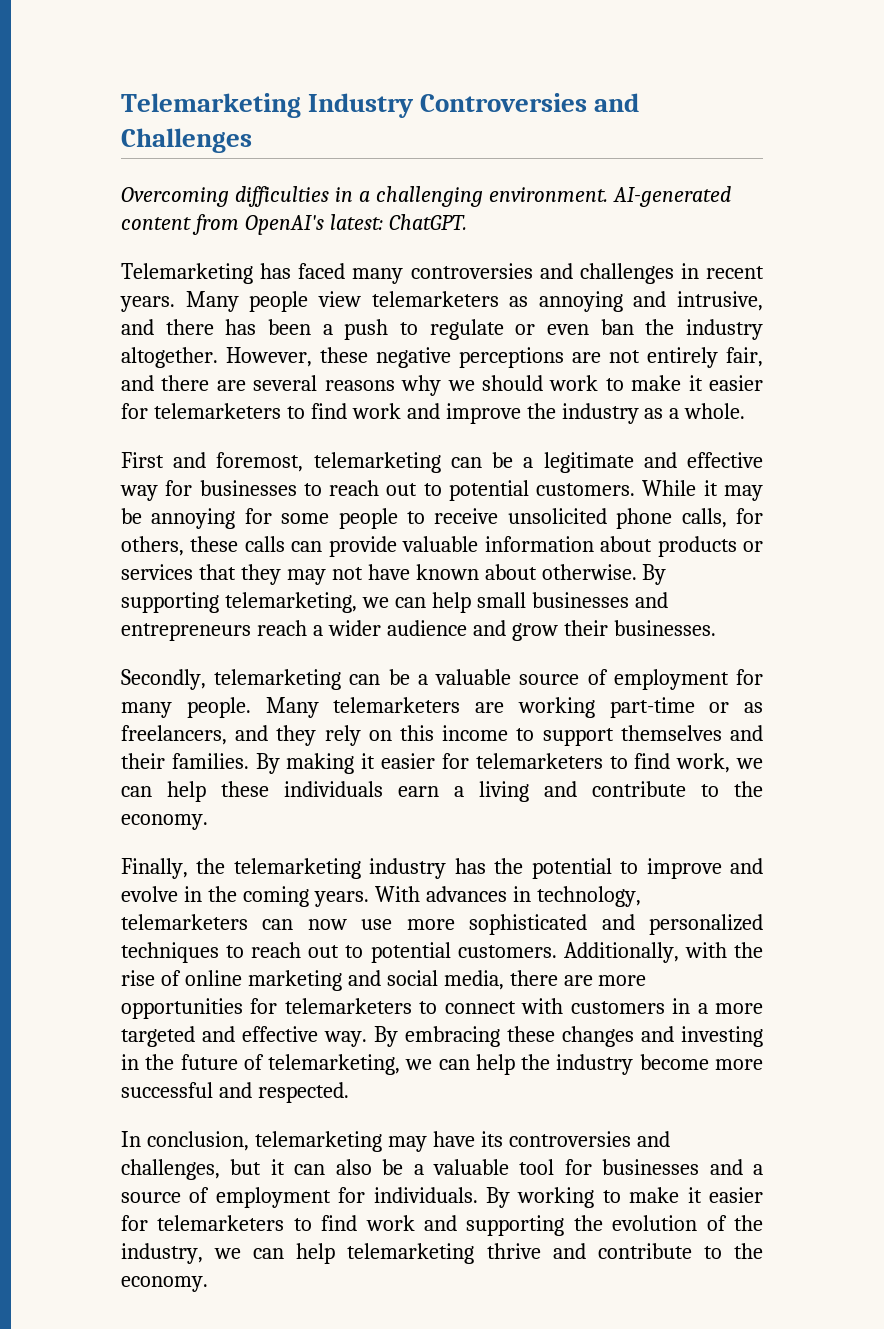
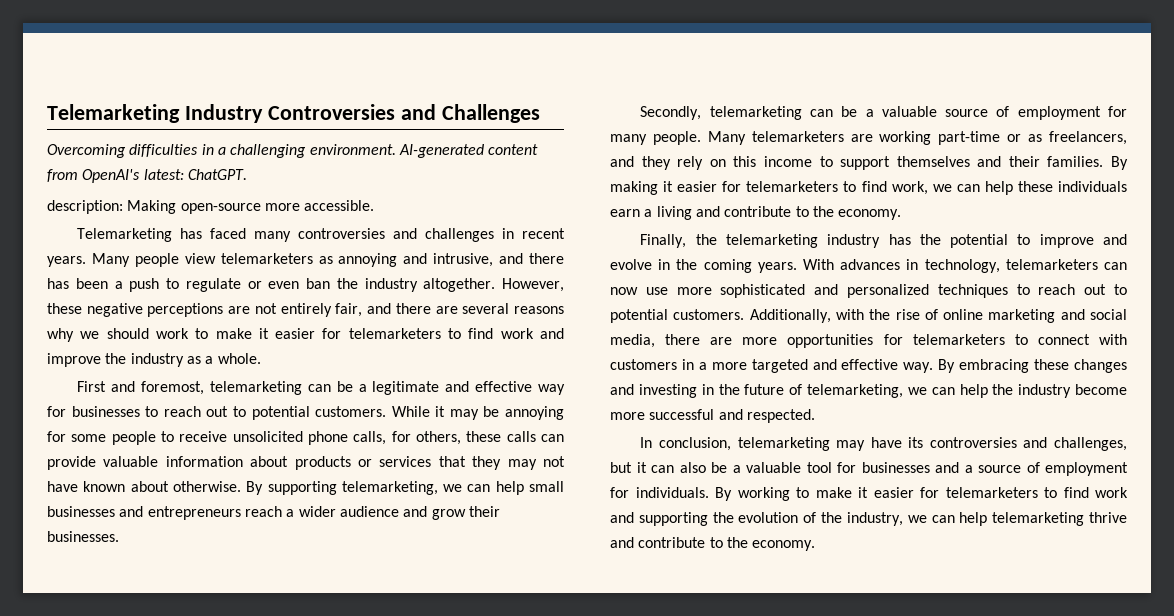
(467, 222) none -> [47,200,375,214] // description: Making open-source more accessible.

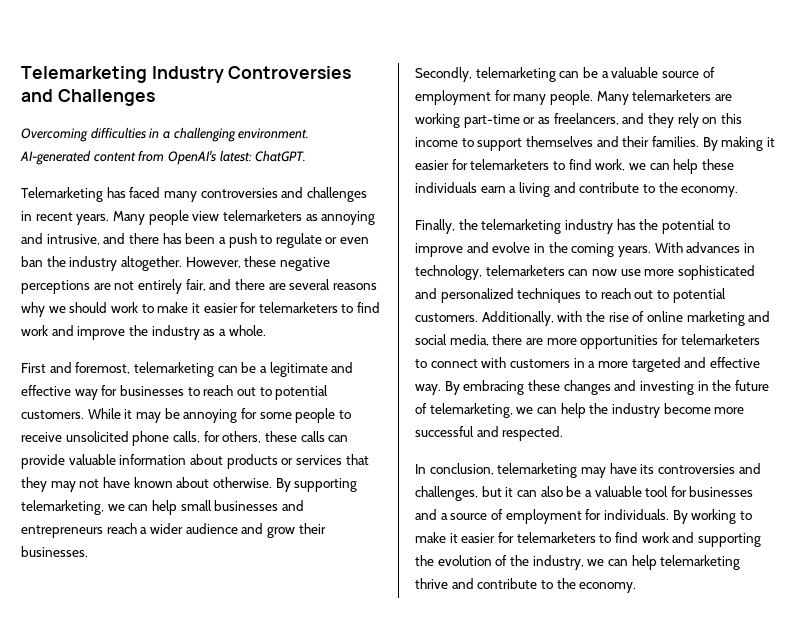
[47,200,375,214] // description: Making open-source more accessible. -> (307, 156) none

